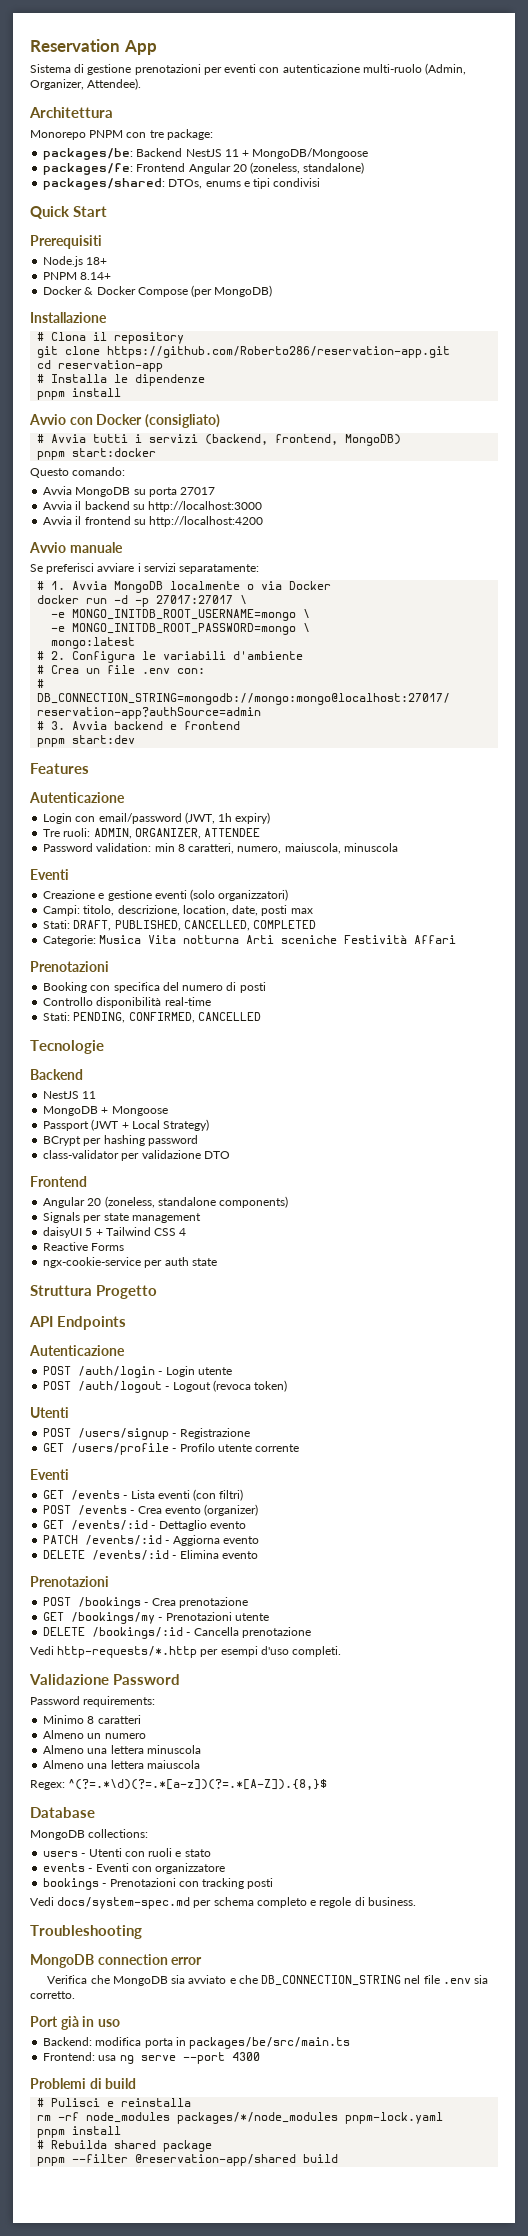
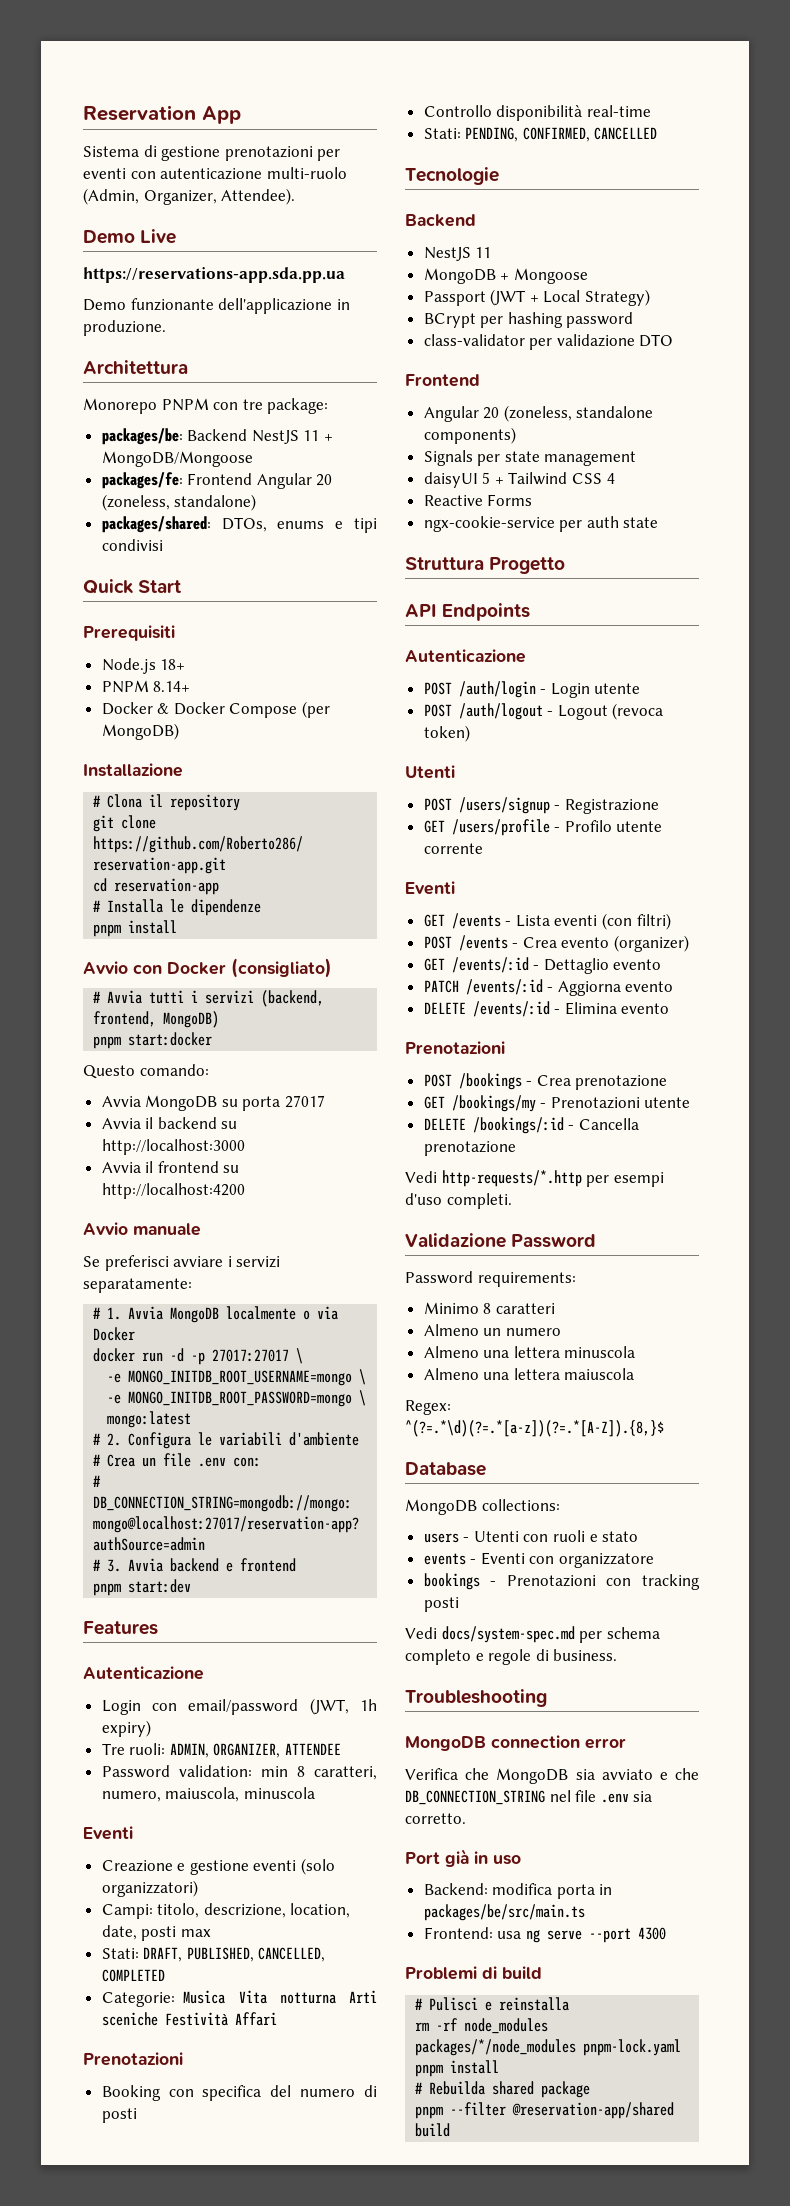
(142, 84) none -> [83,229,177,244] [83,267,345,283] [83,298,350,314] [83,320,166,336] // Demo Live // https://reservations-app.sda.pp.ua // Demo funzionante dell'applicazione in produzione.

